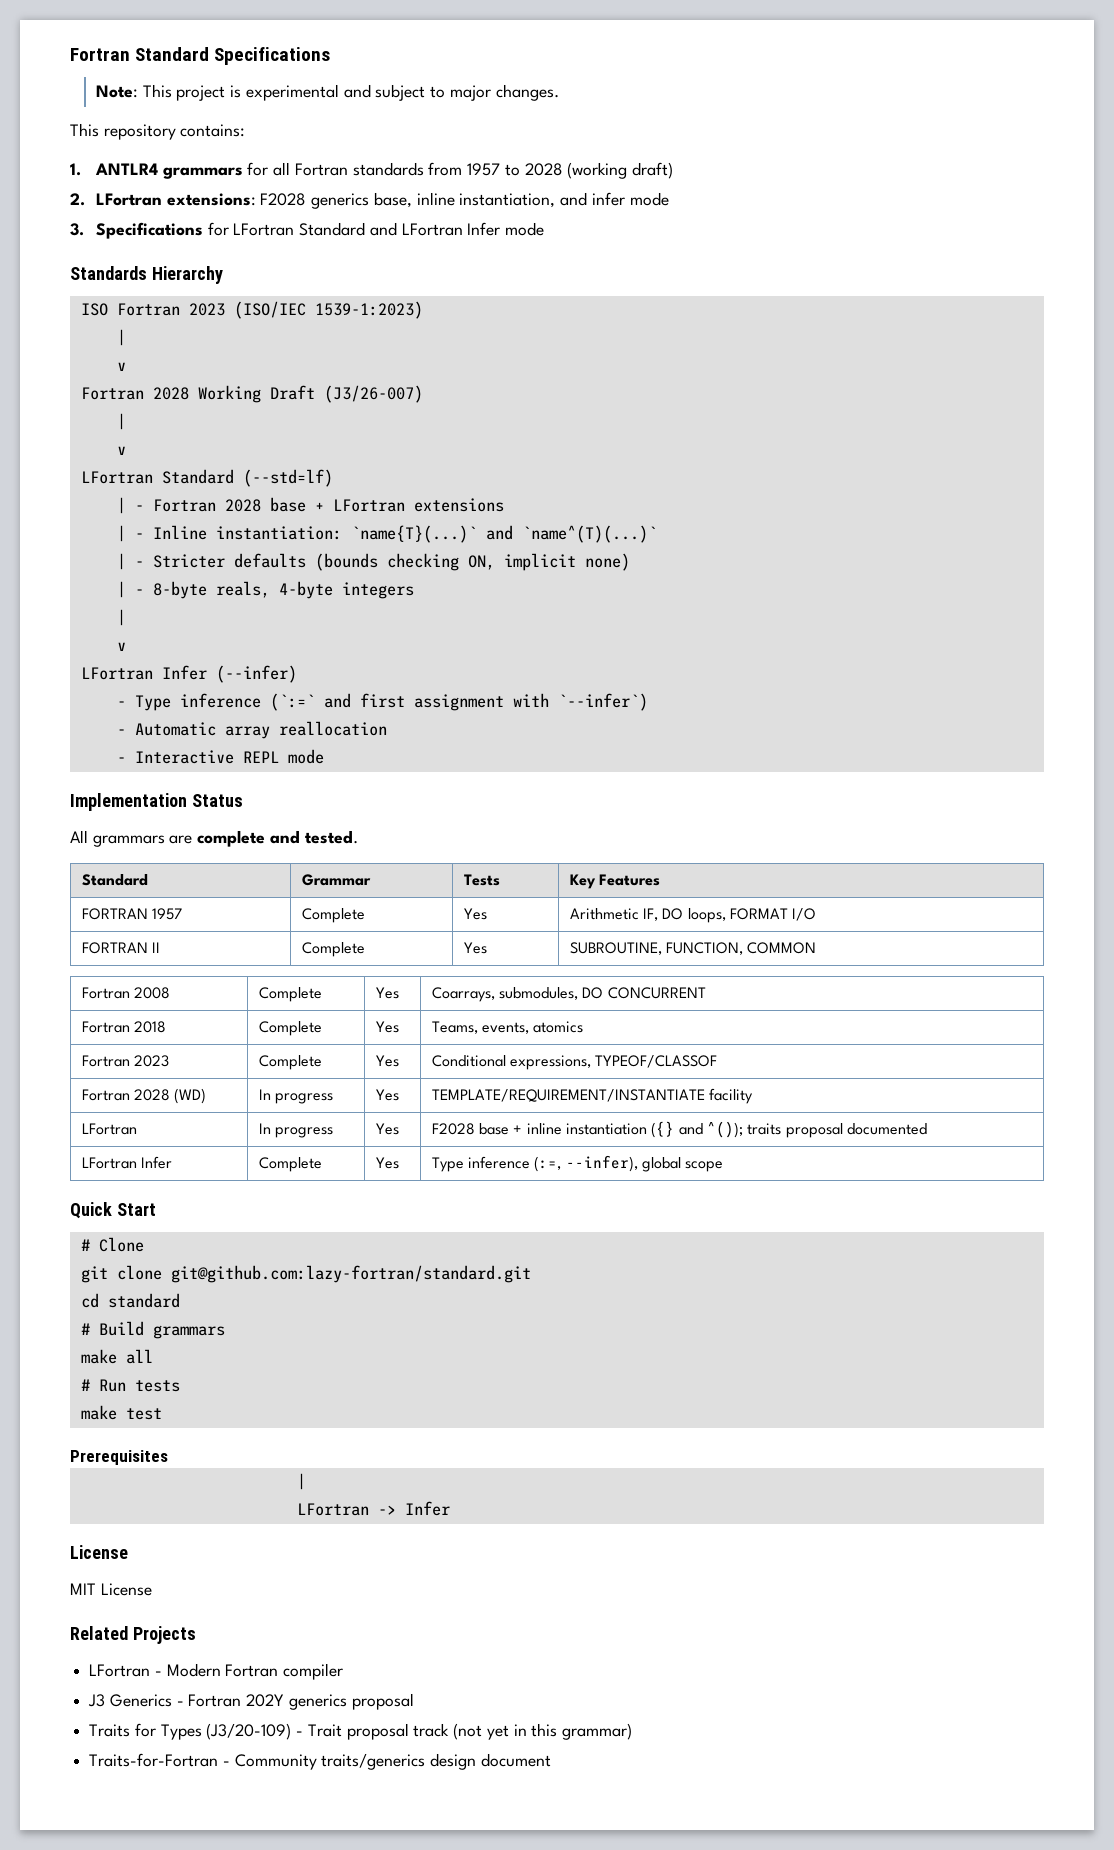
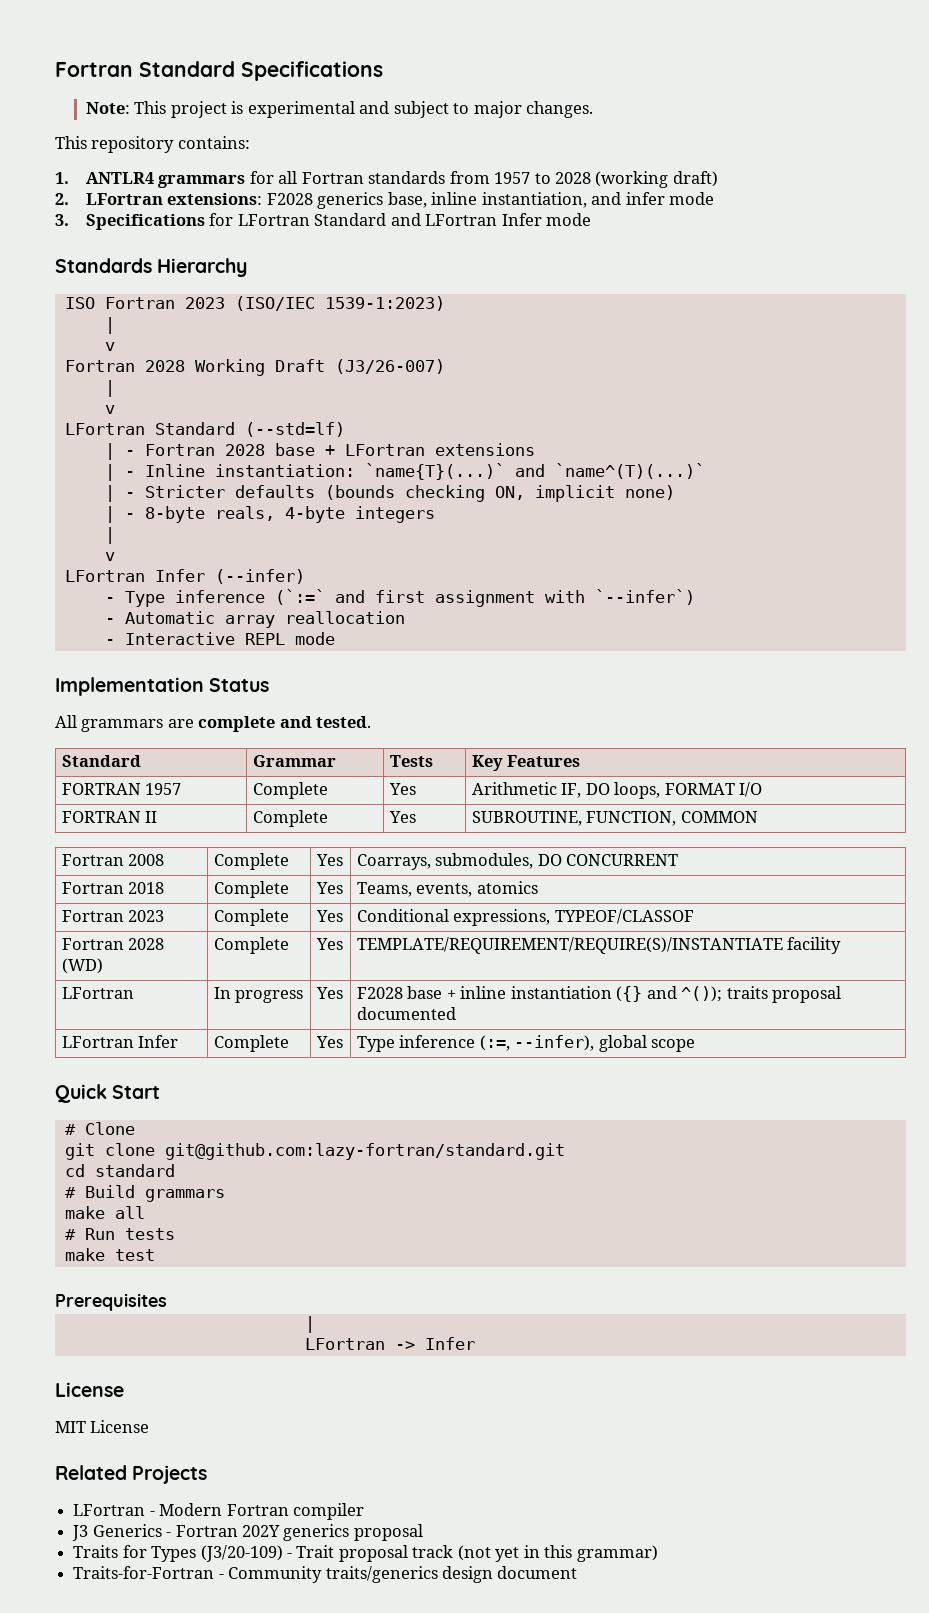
[258,1089,334,1104] [375,1089,399,1101] [431,1089,705,1102] In progress | Yes | TEMPLATE/REQUIREMENT/INSTANTIATE -> [213,937,289,954] [315,938,343,950] [356,937,783,954] Complete | Yes | TEMPLATE/REQUIREMENT/REQUIRE(S)/INSTANTIATE

